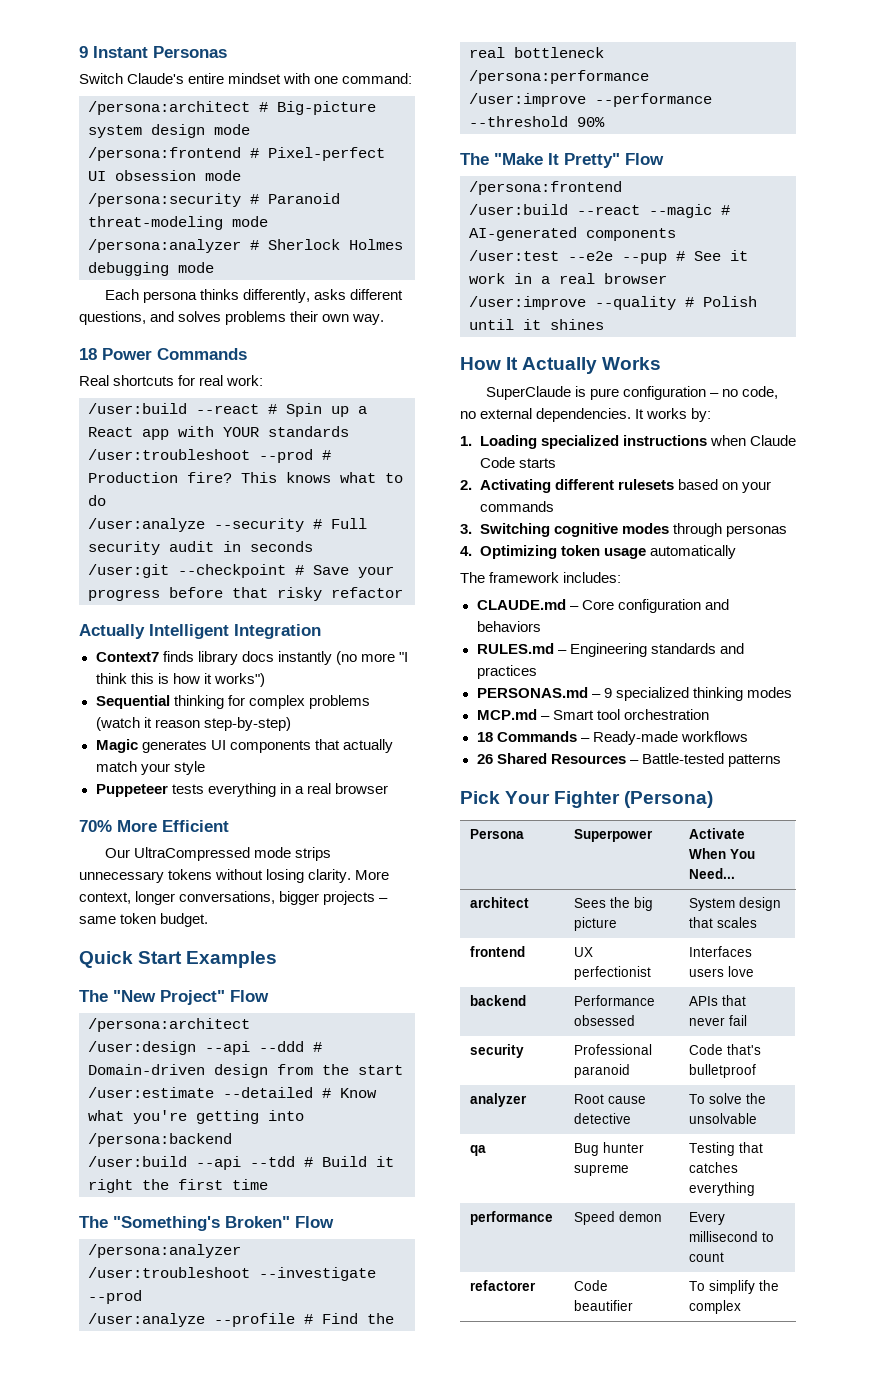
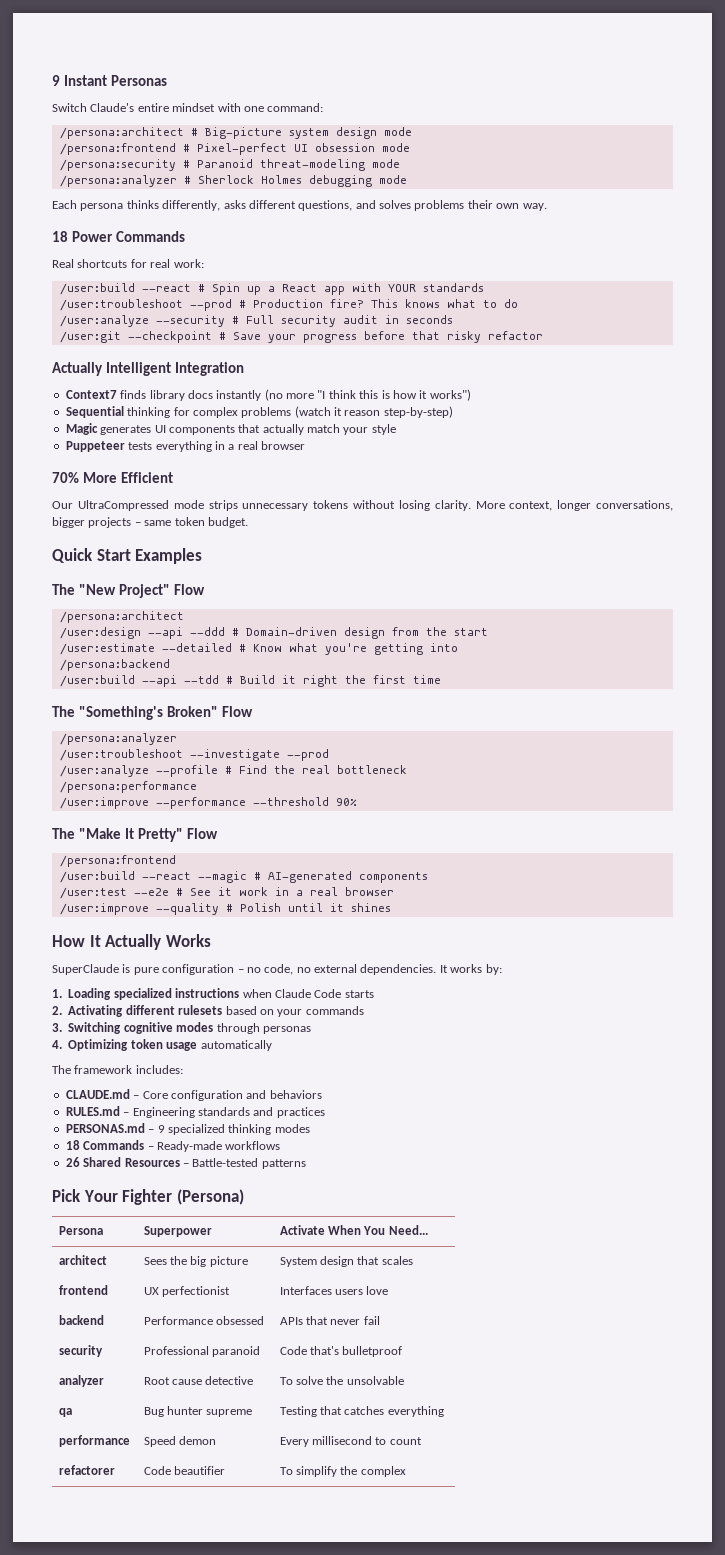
[622,253,667,264] --pup -> (169, 892) none
[476,709,709,720] // MCP.md – Smart tool orchestration -> (310, 1128) none

